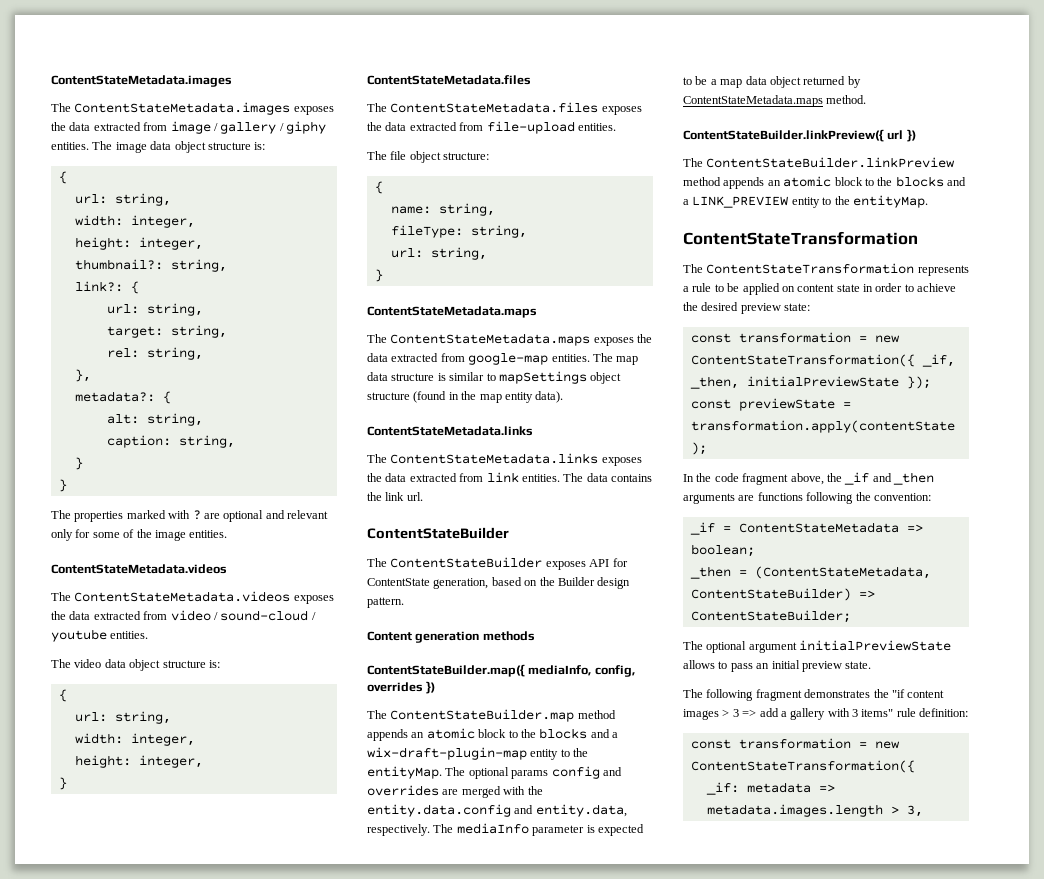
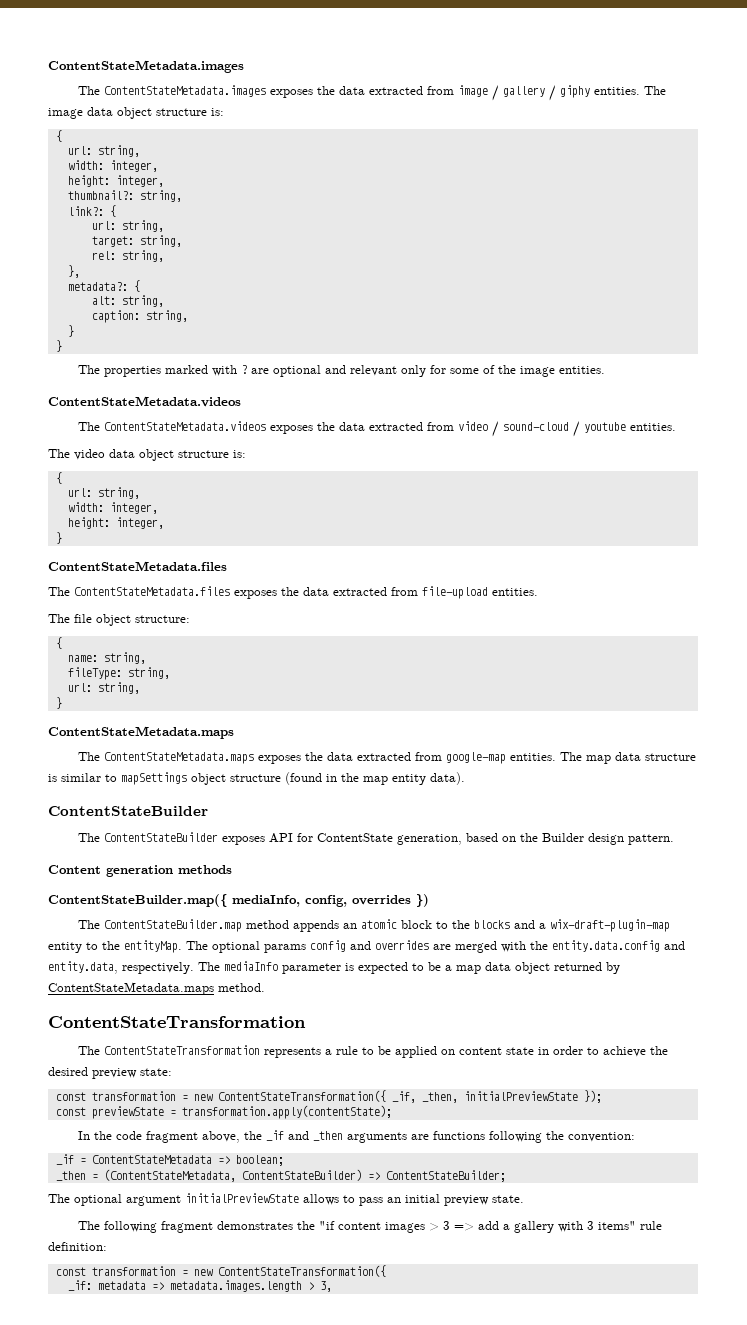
[367,426,533,436] [367,453,642,466] [367,472,652,483] [367,492,423,501] // ContentStateMetadata.links // The ContentStateMetadata.links exposes the data extracted from link entities. The data contains the link url. -> (465, 778) none
[683,129,916,142] [683,157,956,168] [683,176,966,189] [683,195,928,208] // ContentStateBuilder.linkPreview({ url }) // The ContentStateBuilder.linkPreview method appends an atomic block to the blocks and a LINK_PREVIEW entity to the entityMap. -> (265, 987) none

